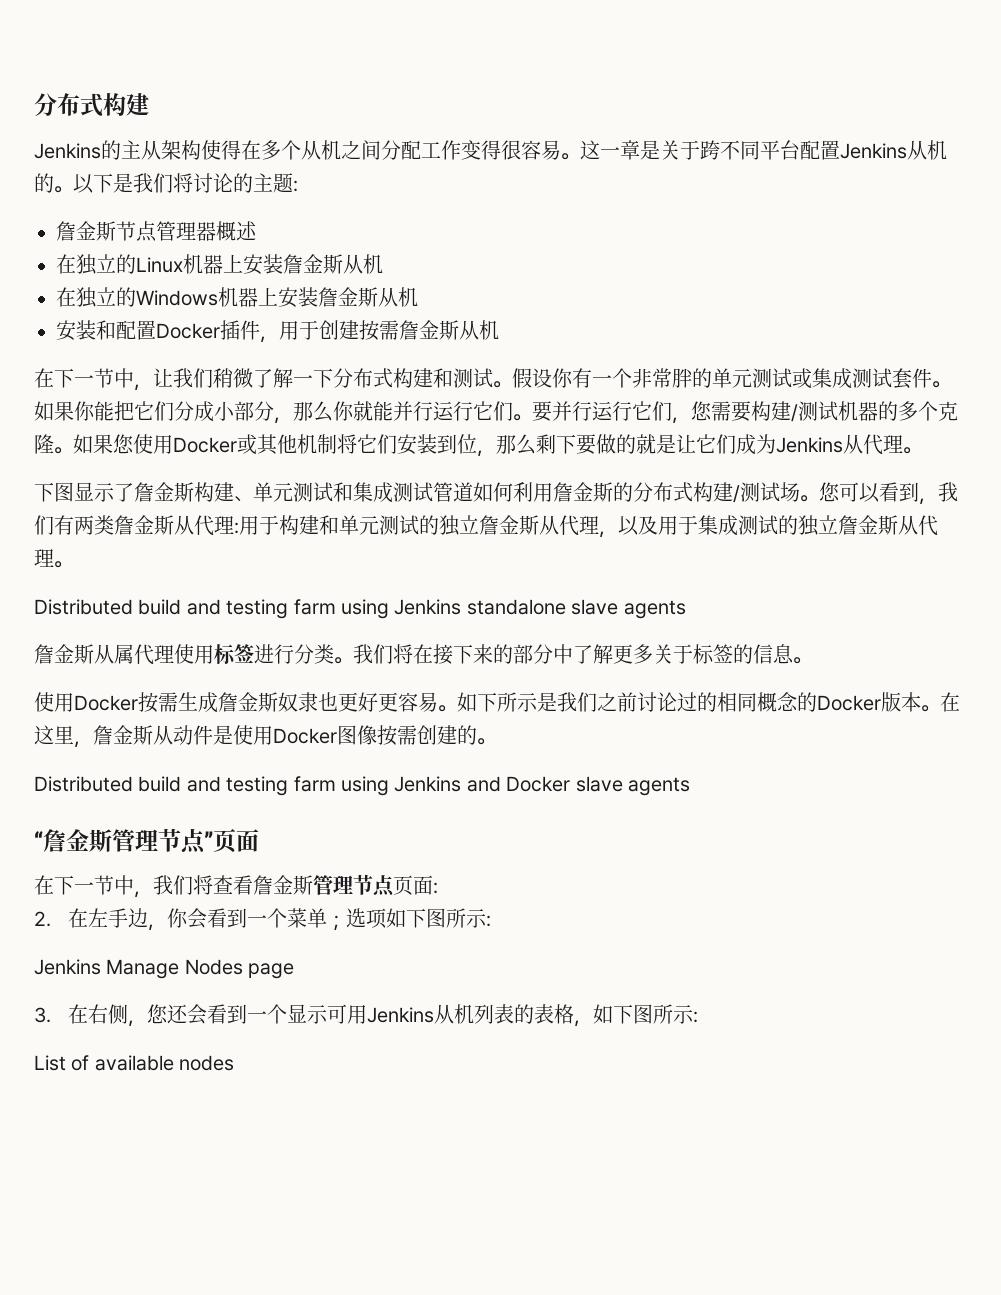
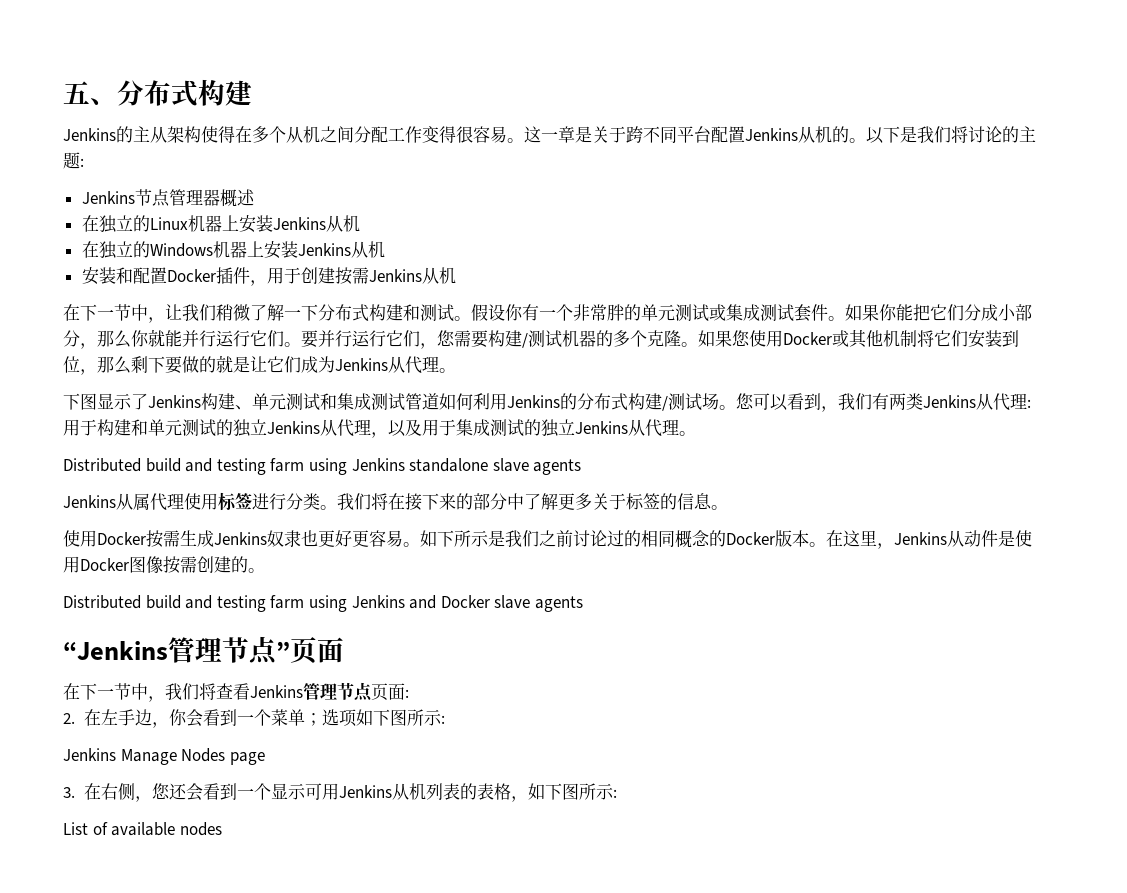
(34, 105) none -> [63,81,117,105] 五、
[56,221,116,241] 詹金斯 -> [81,191,135,204] Jenkins
[283,254,343,274] 詹金斯 -> [272,217,326,230] Jenkins
[318,287,378,307] 詹金斯 -> [297,243,351,256] Jenkins
[399,320,459,340] 詹金斯 -> [368,269,422,282] Jenkins
[134,482,194,502] 詹金斯 -> [148,395,201,408] Jenkins
[553,482,613,502] 詹金斯 -> [507,395,560,408] Jenkins
[114,515,174,535] 詹金斯 -> [923,395,976,408] Jenkins
[479,515,539,535] 詹金斯 -> [267,421,320,434] Jenkins
[838,515,898,535] 詹金斯 -> [575,421,628,434] Jenkins
[34,644,94,664] 詹金斯 -> [63,495,116,508] Jenkins
[218,692,278,712] 詹金斯 -> [214,532,267,545] Jenkins
[93,725,153,745] 詹金斯 -> [894,532,947,545] Jenkins
[34,829,112,852] “詹金斯 -> [63,641,168,660] “Jenkins
[253,875,313,895] 詹金斯 -> [250,685,303,698] Jenkins

